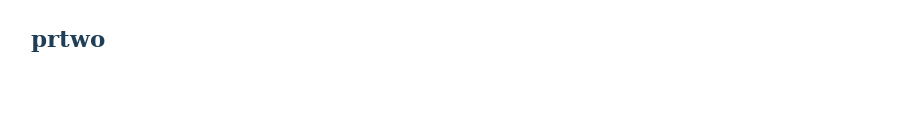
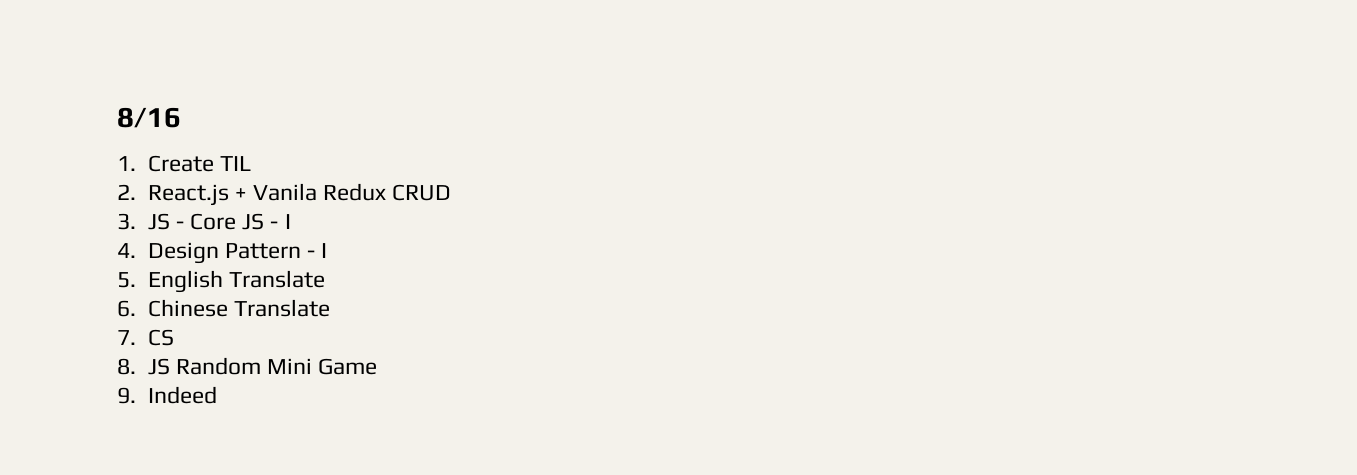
[31,31,105,52] prtwo -> [117,107,181,128] [117,155,251,172] [117,183,452,206] [117,213,291,230] [117,242,328,264] [117,270,325,293] [117,299,330,317] [117,329,174,346] [117,357,378,375] [117,386,217,404] 8/16 // 1. Create TIL // 2. React.js + Vanila Redux CRUD // 3. JS - Core JS - I // 4. Design Pattern - I // 5. English Translate // 6. Chinese Translate // 7. CS // 8. JS Random Mini Game // 9. Indeed

